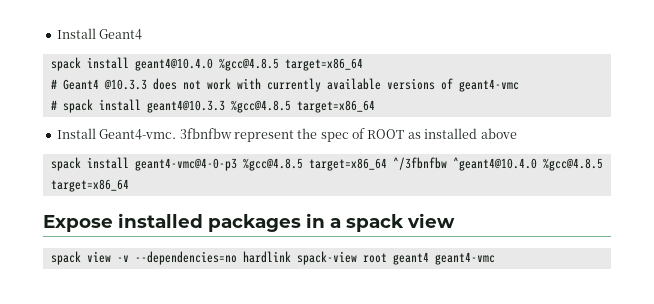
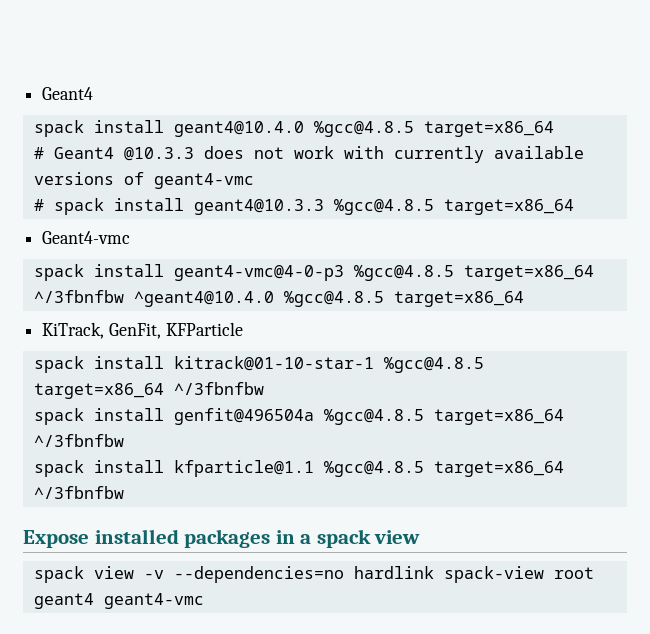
[56,28,96,39] Install -> (42, 93) none
[56,128,517,142] Install Geant4-vmc. 3fbnfbw represent the spec of ROOT as installed above -> [42,231,131,244] Geant4-vmc
(129, 185) none -> [42,322,243,339] [33,356,484,373] [33,382,264,399] [33,408,564,425] [33,434,124,447] [33,460,564,477] [33,486,124,499] // KiTrack, GenFit, KFParticle // spack install kitrack@01-10-star-1 %gcc@4.8.5 target=x86_64 ^/3fbnfbw // spack install genfit@496504a %gcc@4.8.5 target=x86_64 ^/3fbnfbw // spack install kfparticle@1.1 %gcc@4.8.5 target=x86_64 ^/3fbnfbw

